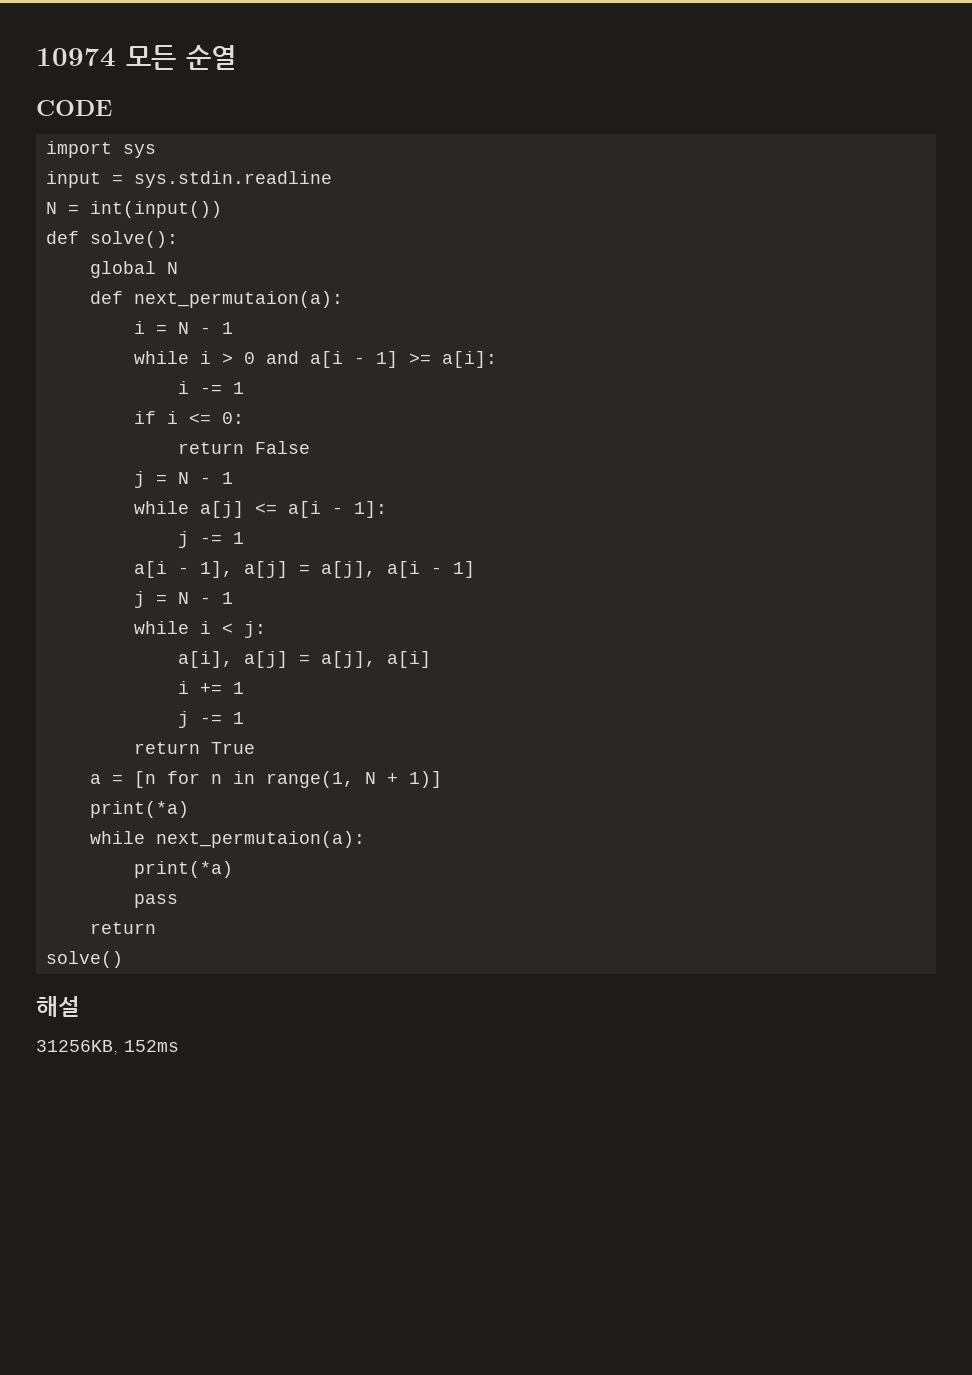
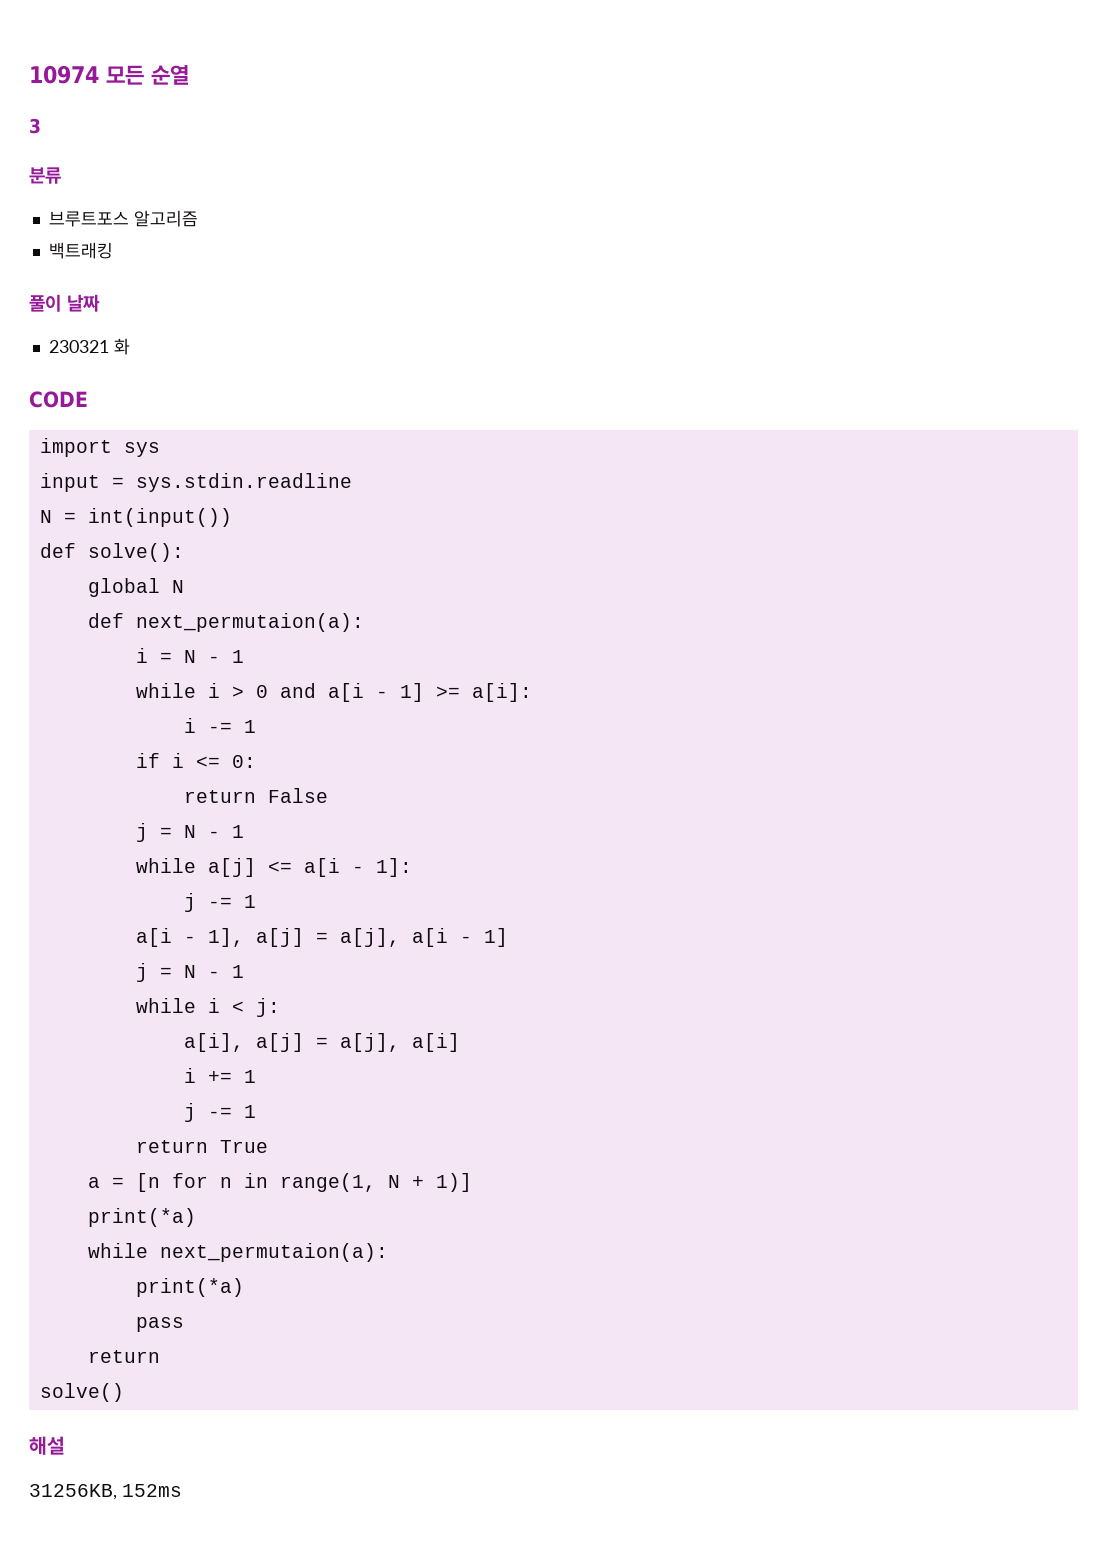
(236, 57) none -> [29,118,41,134] [29,167,61,184] [48,210,198,227] [48,242,113,259] [29,294,100,312] [48,338,130,355] // 3 // 분류 // 브루트포스 알고리즘 // 백트래킹 // 풀이 날짜 // 230321 화

